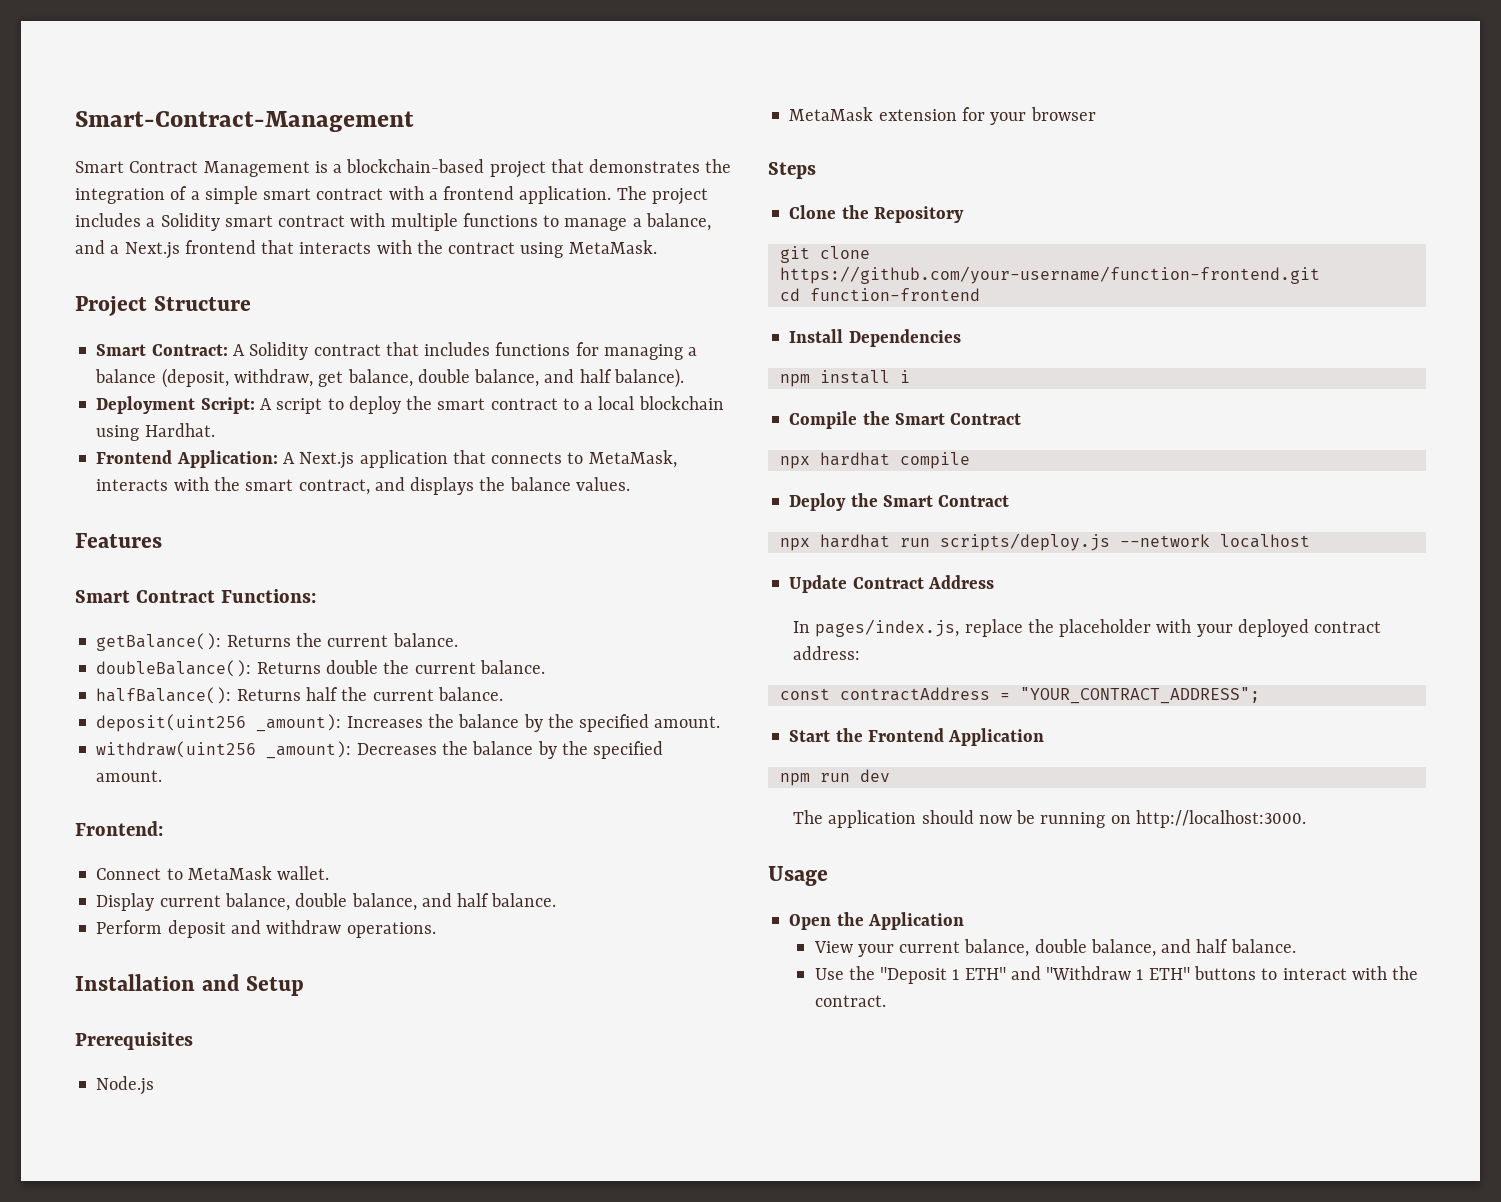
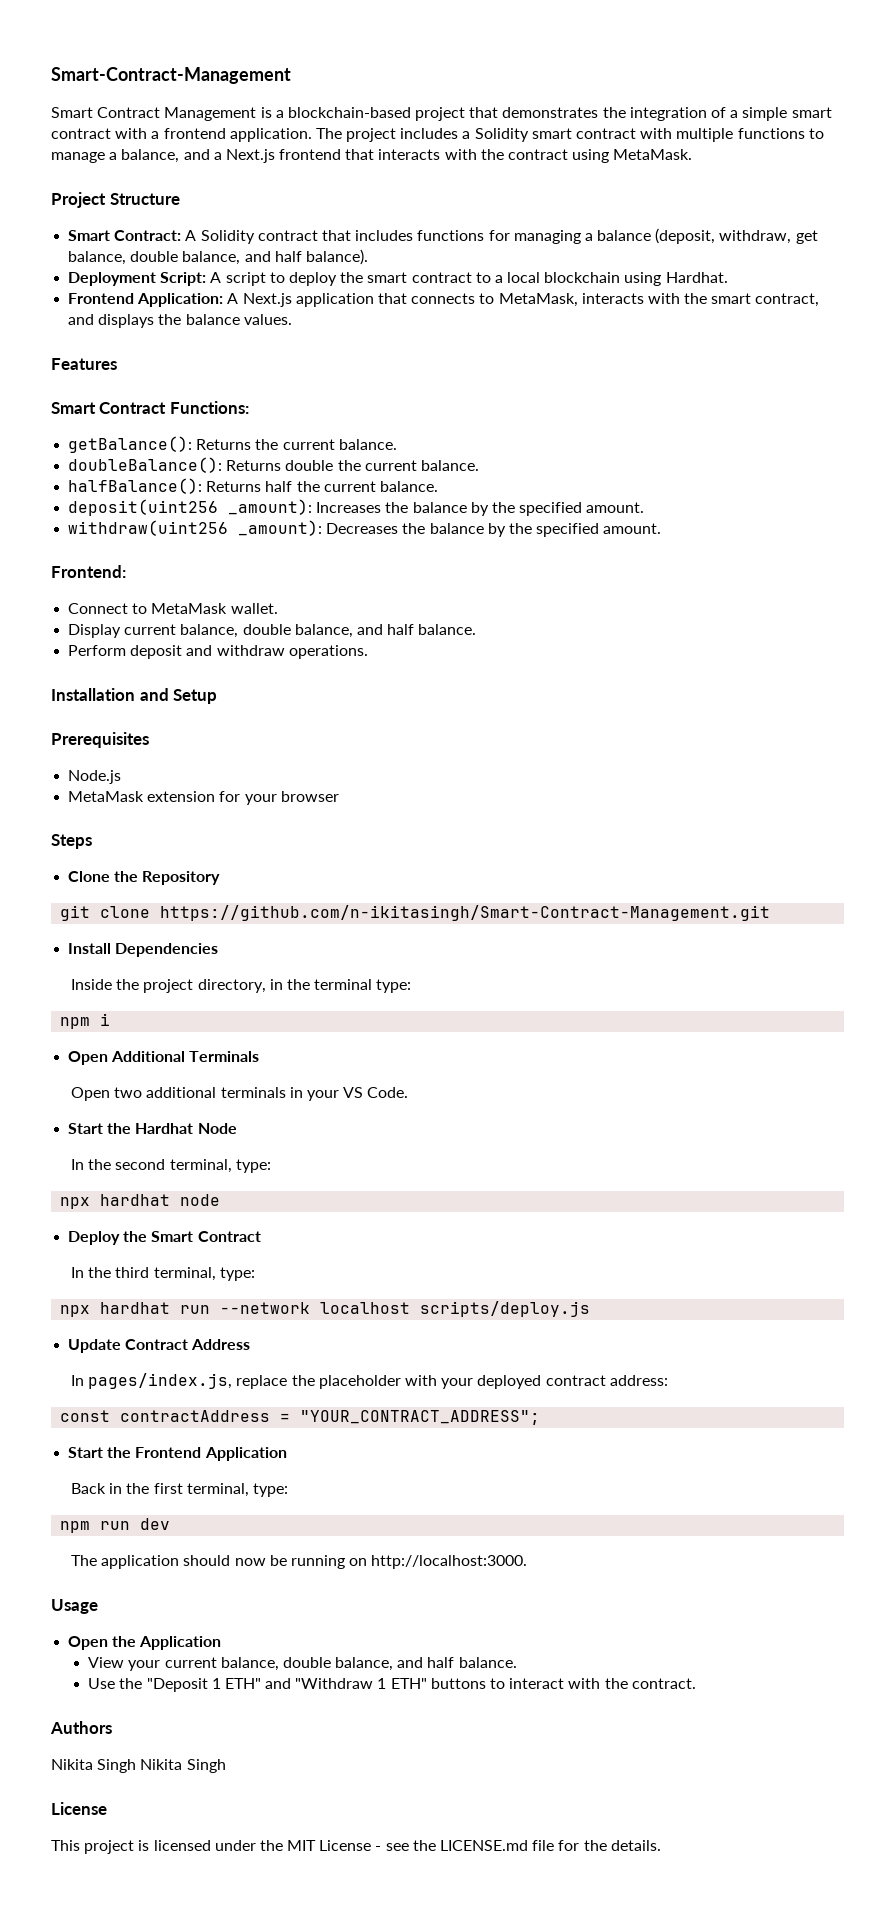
[779,266,1320,284] [779,288,980,301] https://github.com/your-username/function-frontend.git // cd function-frontend -> [160,905,771,921] https://github.com/n-ikitasingh/Smart-Contract-Management.git
[779,370,890,387] // npm install -> [71,979,412,993] [60,1017,91,1029] // Inside the project directory, in the terminal type: // npm
[789,411,1022,429] [779,452,970,469] Compile the Smart Contract // npx hardhat compile -> [68,1051,260,1065] [71,1087,409,1101] [68,1123,237,1134] [71,1159,271,1173] [60,1194,221,1209] Open Additional Terminals // Open two additional terminals in your VS Code. // Start the Hardhat Node // In the second terminal, type: // npx hardhat node
(1010, 501) none -> [71,1267,255,1281] // In the third terminal, type:
[939,533,1110,551] scripts/deploy.js -> (211, 1309) none
(1310, 541) none -> [420,1301,591,1317] scripts/deploy.js
(1045, 737) none -> [71,1483,289,1497] // Back in the first terminal, type:
(886, 1001) none -> [50,1721,112,1734] [51,1759,226,1773] [51,1802,107,1815] [51,1840,661,1854] // Authors // Nikita Singh Nikita Singh // License // This project is licensed under the MIT License - see the LICENSE.md file for the details.

